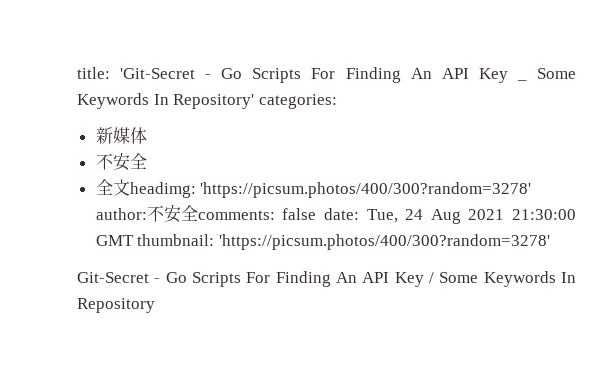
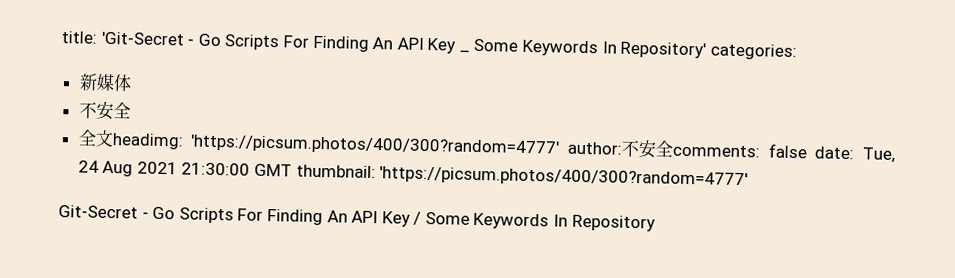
[200,182,532,198] 'https://picsum.photos/400/300?random=3278' -> [190,134,560,157] 'https://picsum.photos/400/300?random=4777'
[218,234,550,250] 'https://picsum.photos/400/300?random=3278' -> [379,166,749,189] 'https://picsum.photos/400/300?random=4777'

